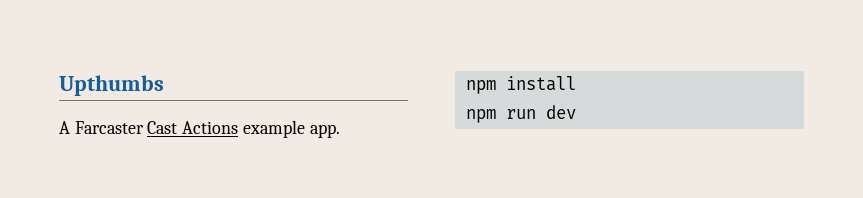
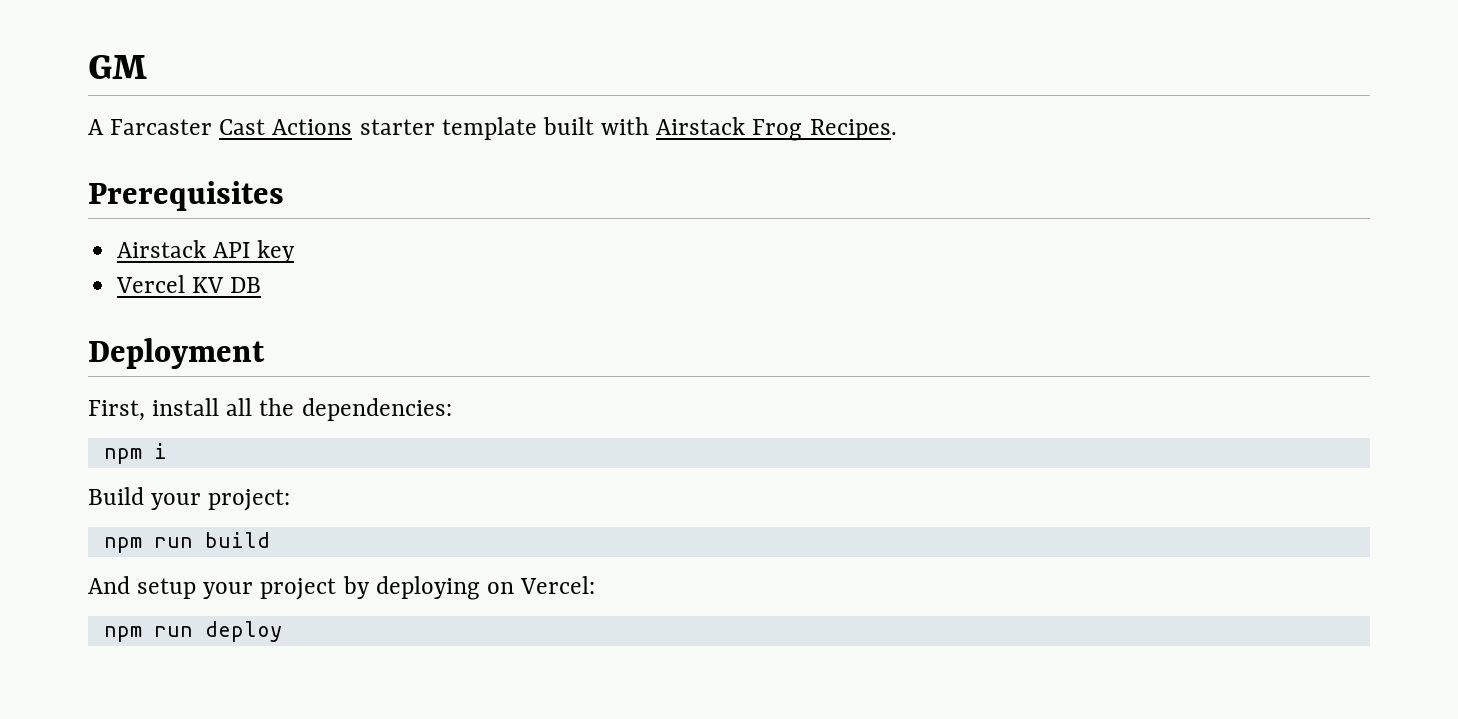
[59,75,164,96] Upthumbs -> [88,55,147,79] GM
[242,120,340,138] [465,76,576,94] [465,105,576,123] example app. // npm install // npm run dev -> [359,117,897,141] [88,181,284,211] [117,240,296,263] [116,275,262,293] [88,338,265,369] [88,398,452,421] [103,443,167,464] [88,487,291,511] [103,532,270,553] [88,576,596,600] [103,621,282,642] starter template built with Airstack Frog Recipes. // Prerequisites // Airstack API key // Vercel KV DB // Deployment // First, install all the dependencies: // npm i // Build your project: // npm run build // And setup your project by deploying on Vercel: // npm run deploy

